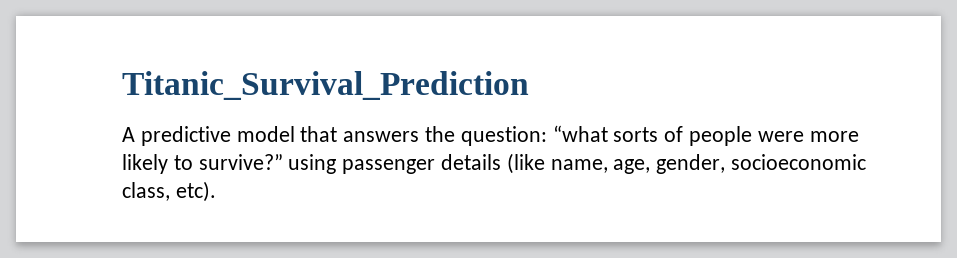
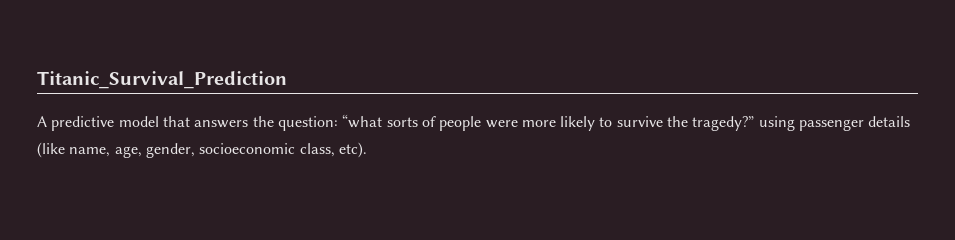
[198,154,283,170] survive?” -> [616,116,755,131] survive the tragedy?”

